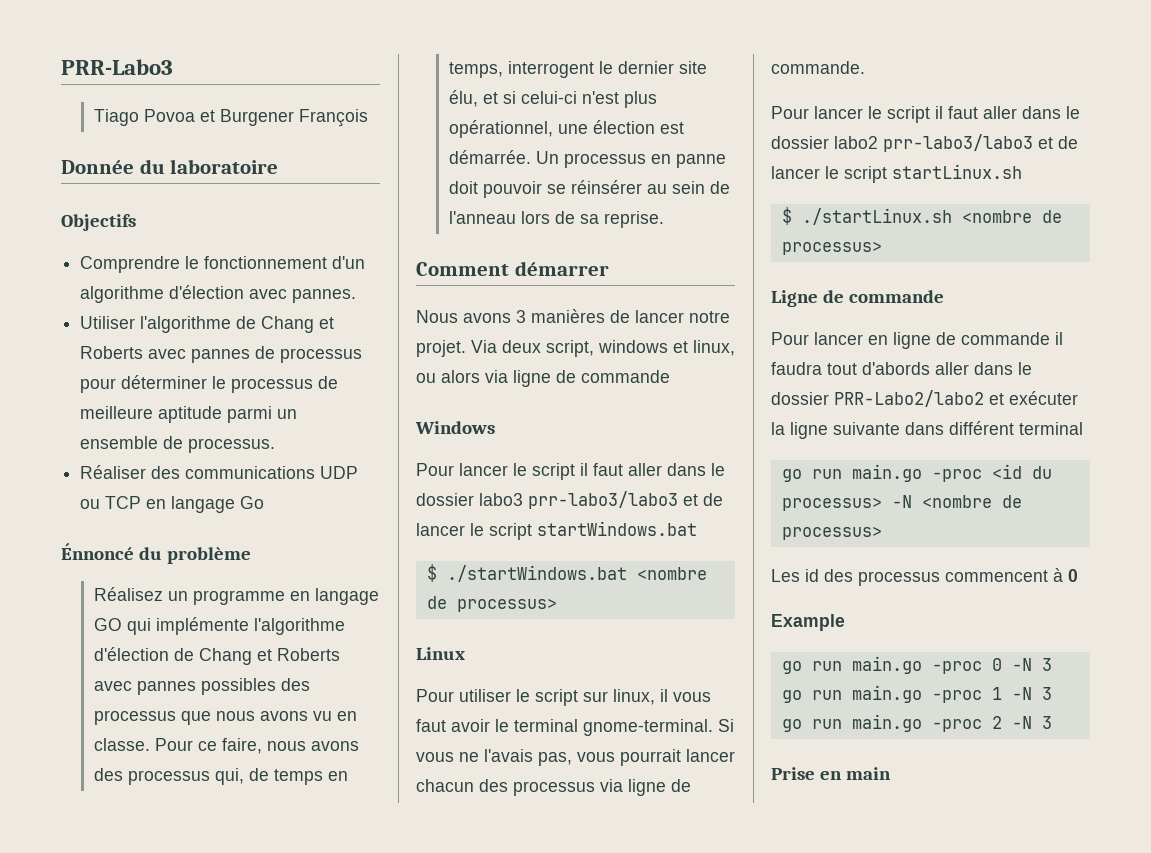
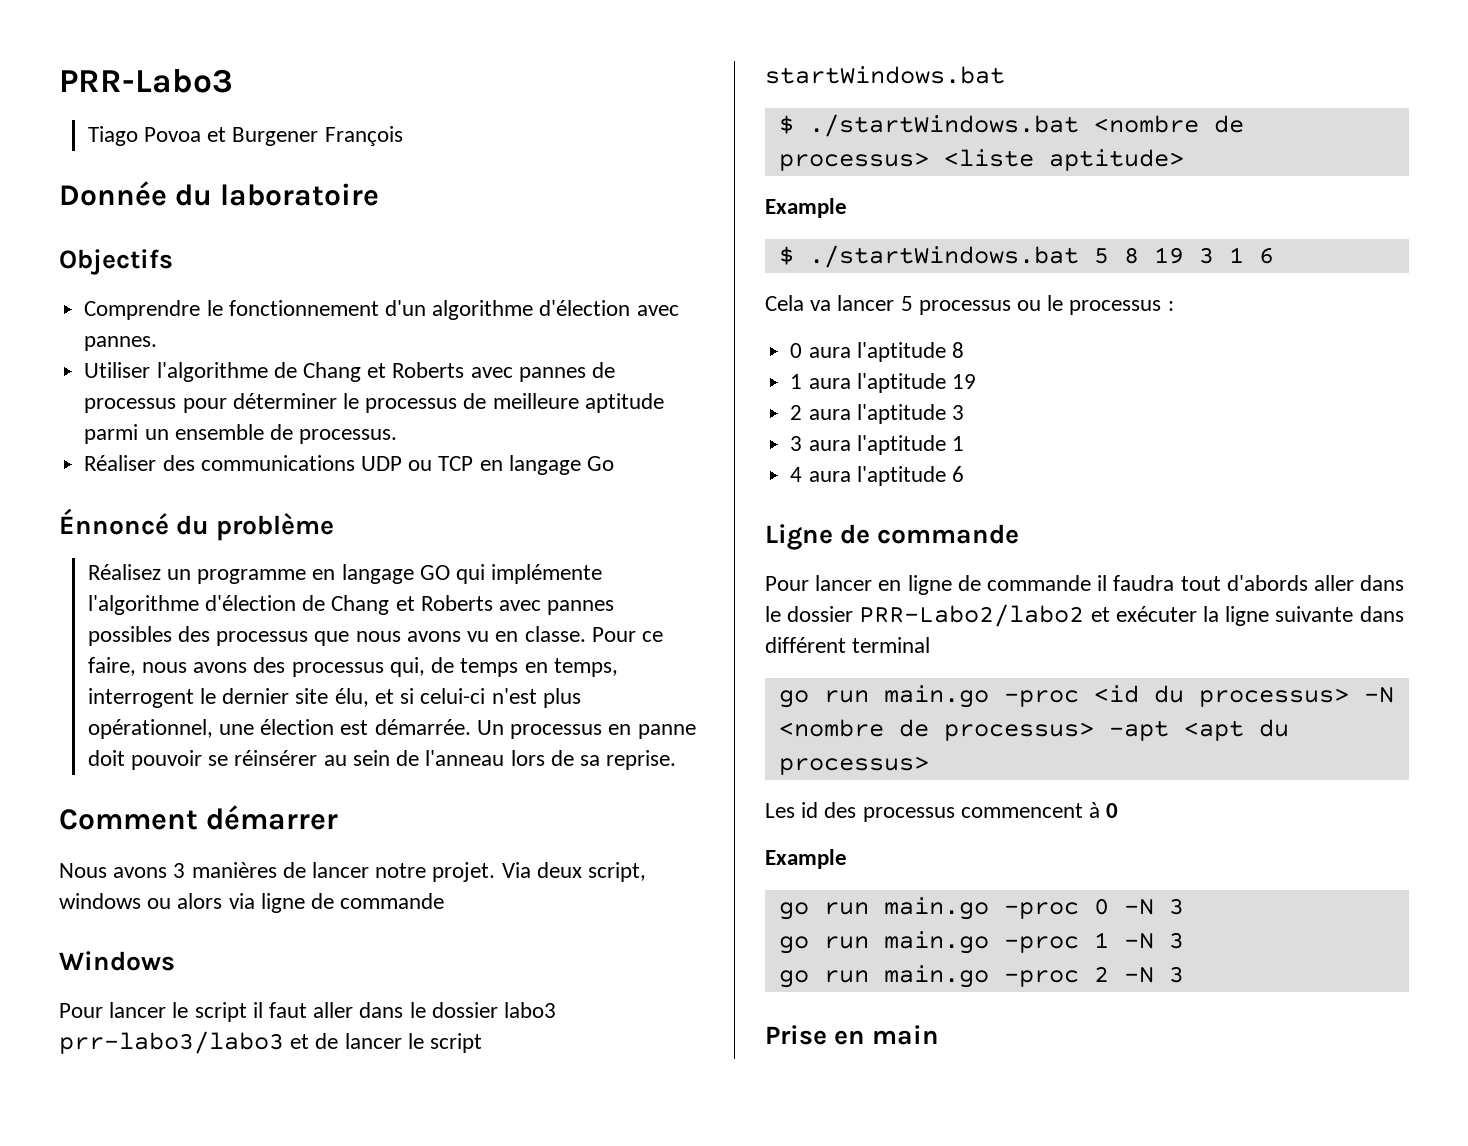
[673,340,735,356] et linux, -> (141, 901) none
[416,647,465,660] [416,689,711,706] [416,719,734,736] [416,749,735,766] [416,779,691,796] [771,61,865,74] [771,106,1080,123] [771,134,1078,152] [771,164,1022,183] [781,207,1062,225] [781,241,882,255] // Linux // Pour utiliser le script sur linux, il vous faut avoir le terminal gnome-terminal. Si vous ne l'avais pas, vous pourrait lancer chacun des processus via ligne de commande. // Pour lancer le script il faut aller dans le dossier labo2 prr-labo3/labo3 et de lancer le script startLinux.sh // $ ./startLinux.sh <nombre de processus> -> [943,149,1184,171] [765,198,847,218] [778,245,1274,268] [765,295,1174,315] [790,342,964,362] [790,373,976,393] [790,404,964,424] [790,435,964,455] [790,466,964,486] <liste aptitude> // Example // $ ./startWindows.bat 5 8 19 3 1 6 // Cela va lancer 5 processus ou le processus : // 0 aura l'aptitude 8 // 1 aura l'aptitude 19 // 2 aura l'aptitude 3 // 3 aura l'aptitude 1 // 4 aura l'aptitude 6
(882, 533) none -> [1108,719,1289,741] [778,756,929,775] -apt <apt du processus>

